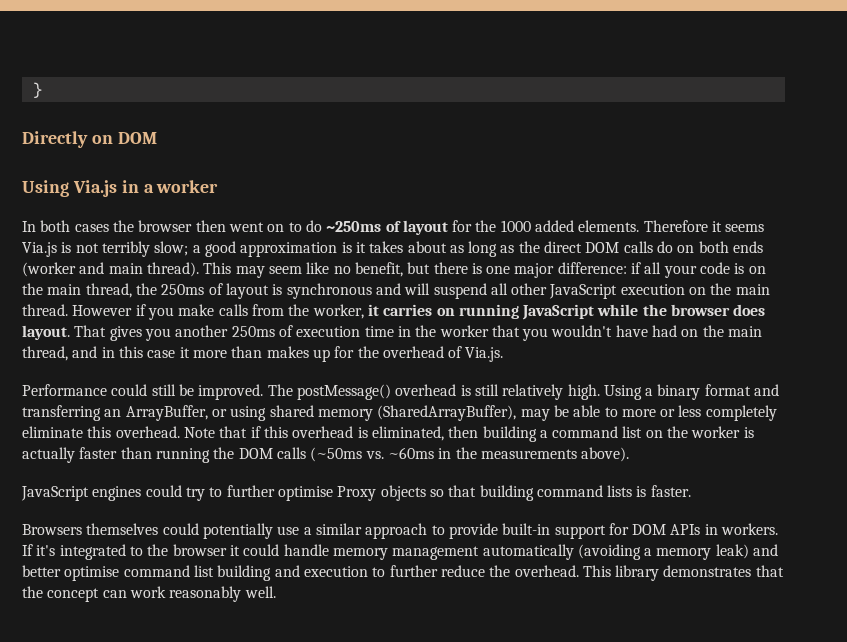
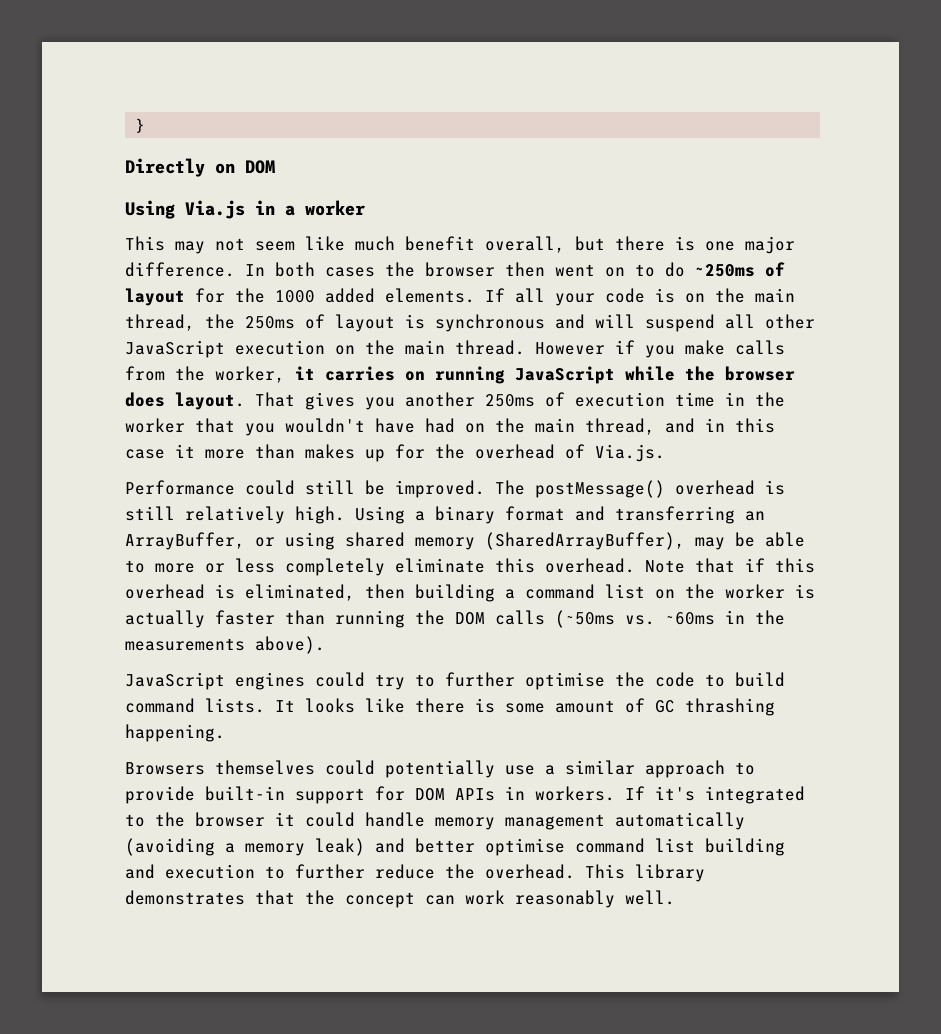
(219, 186) none -> [125,236,795,254] [125,262,235,277] This may not seem like much benefit overall, but there is one major difference.
[643,220,765,232] [22,241,764,257] [22,262,642,278] Therefore it seems Via.js is not terribly slow; a good approximation is it takes about as long as the direct DOM calls do on both ends (worker and main thread). This may seem like no benefit, but there is one major difference: if -> [485,288,505,302] If
[337,485,691,501] Proxy objects so that building command lists is faster. -> [615,672,785,687] [125,698,775,716] [125,724,225,742] the code to build command lists. It looks like there is some amount of GC thrashing happening.

